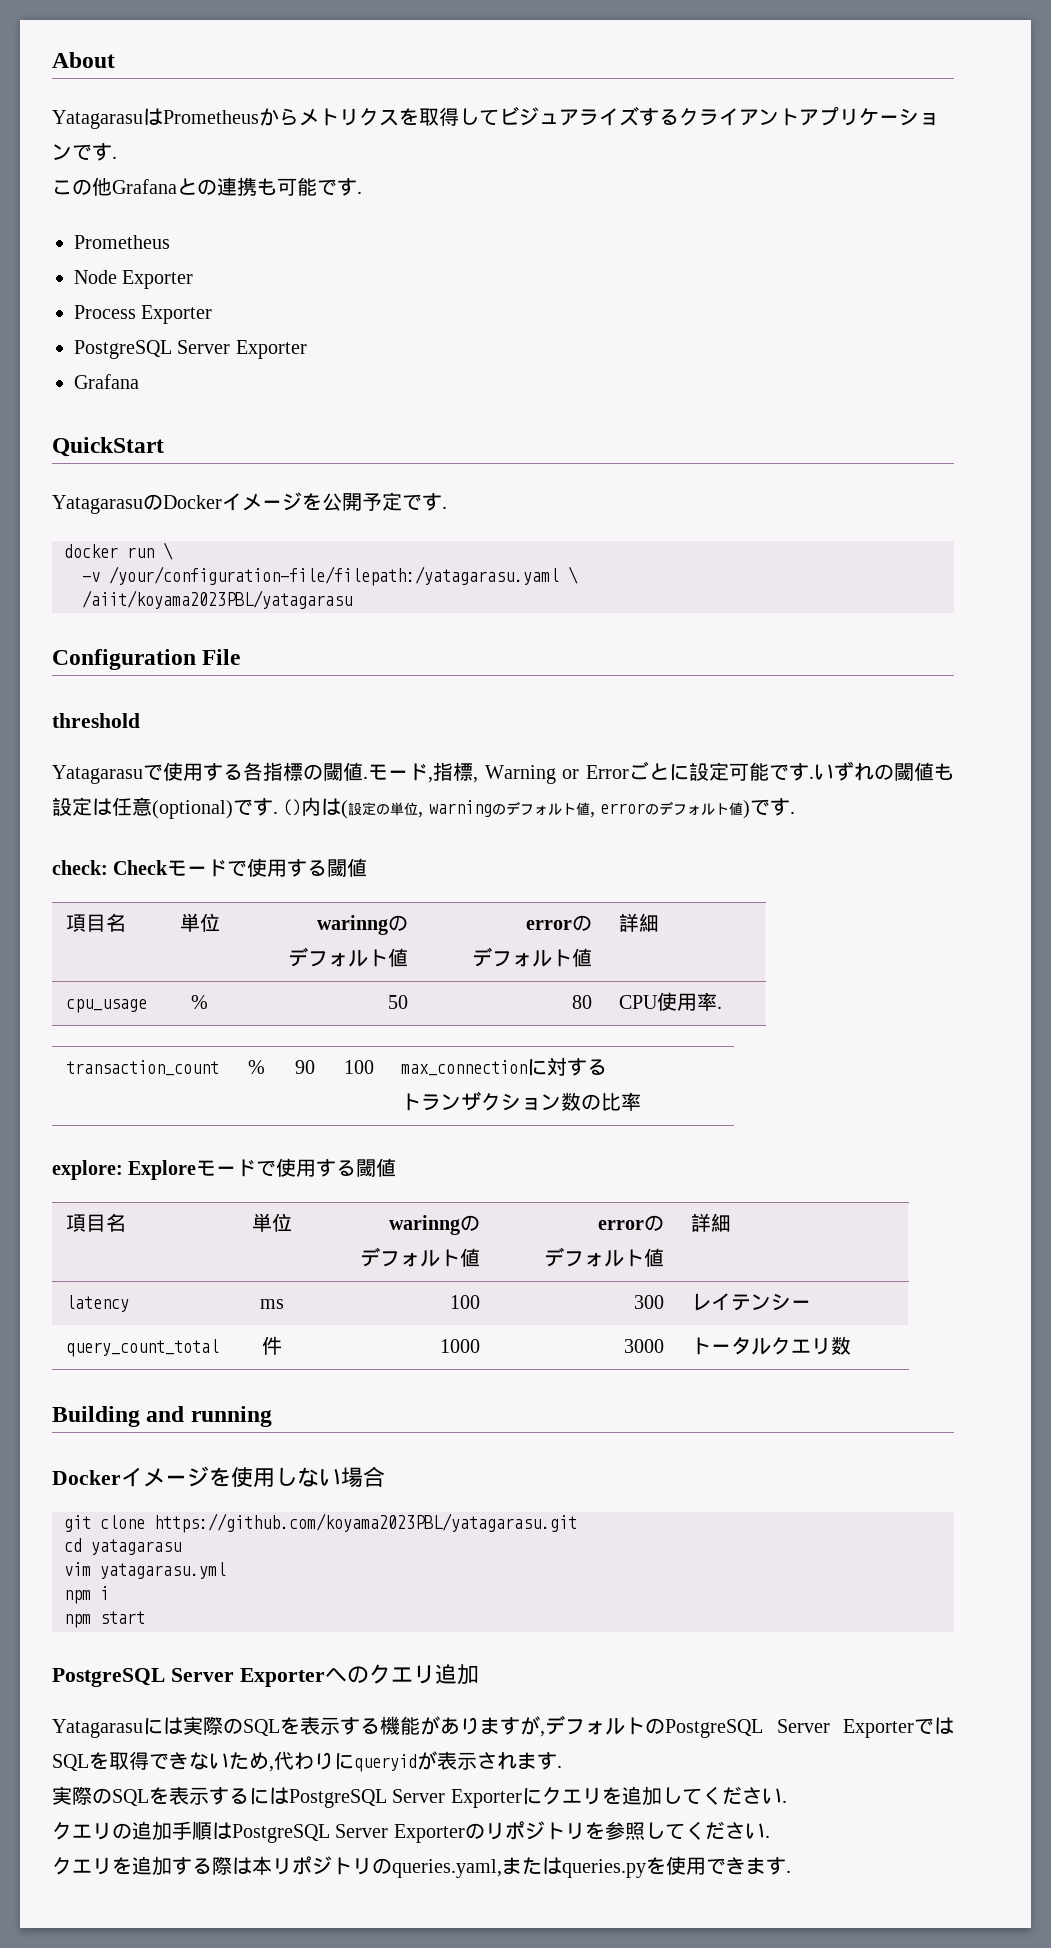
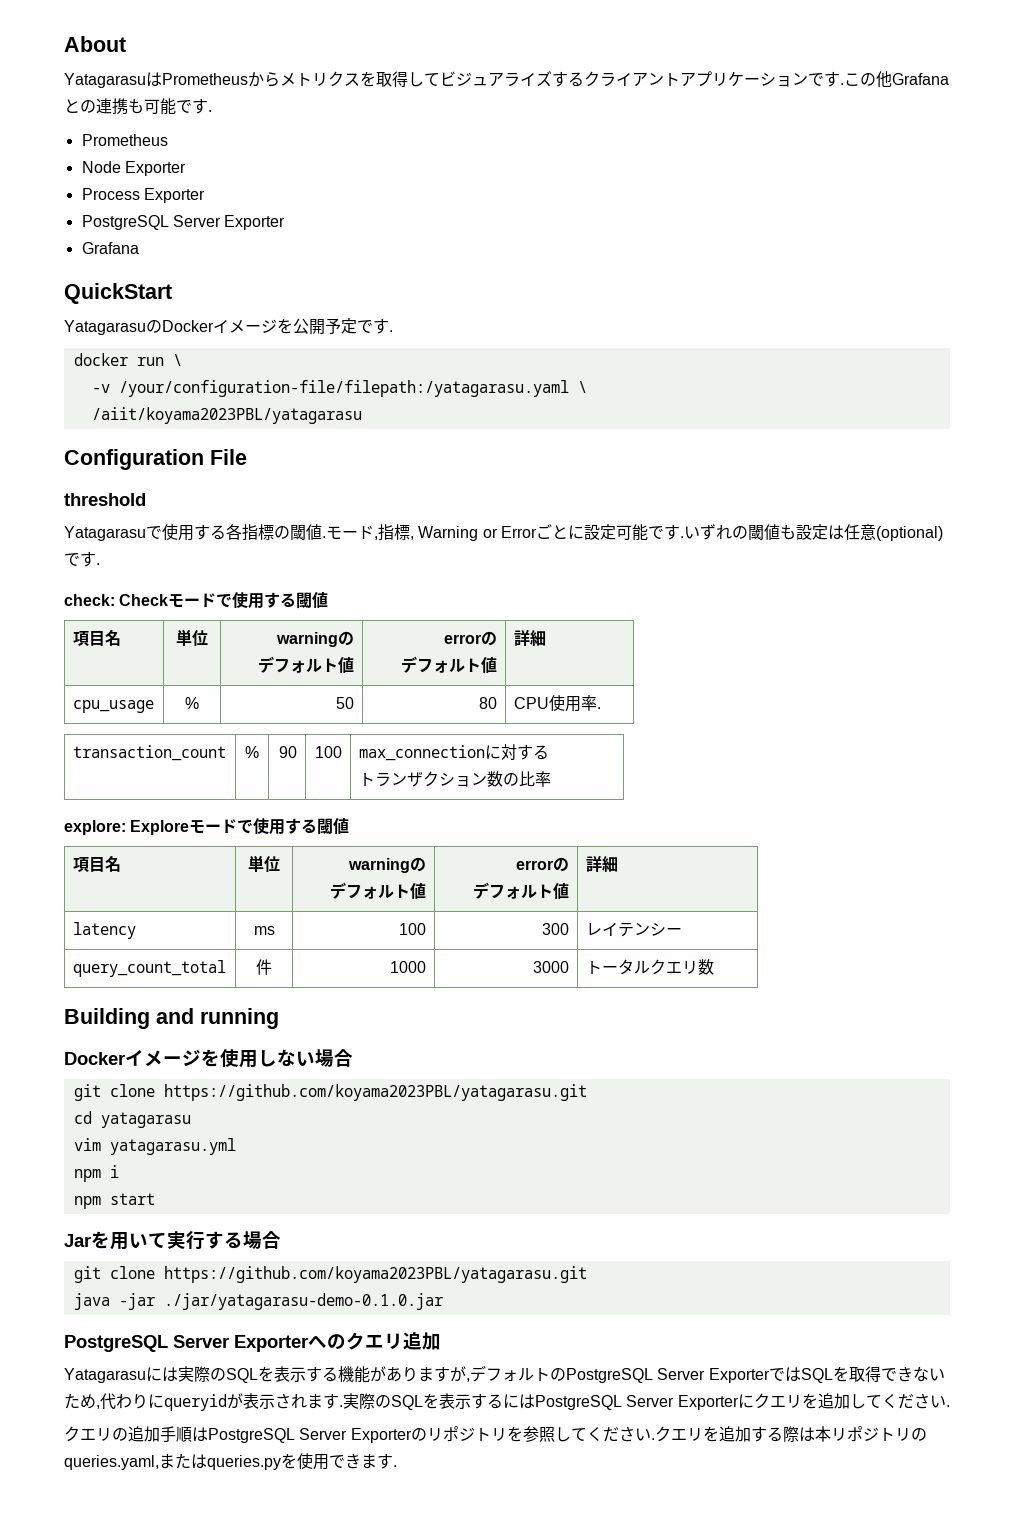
(117, 157) // -> (844, 84) none
[283,797,796,819] ()内は(設定の単位, warningのデフォルト値, errorのデフォルト値)です. -> (100, 564) none
[317,915,389,935] warinng -> [276,632,339,647] warning
[389,1215,461,1235] warinng -> [348,858,411,873] warning
(145, 1617) none -> [64,1231,281,1250] [73,1266,587,1283] [73,1293,443,1310] // Jarを用いて実行する場合 // git clone https://github.com/koyama2023PBL/yatagarasu.git // java -jar ./jar/yatagarasu-demo-0.1.0.jar
(562, 1766) // -> (343, 1406) none
(770, 1836) // -> (655, 1439) none

